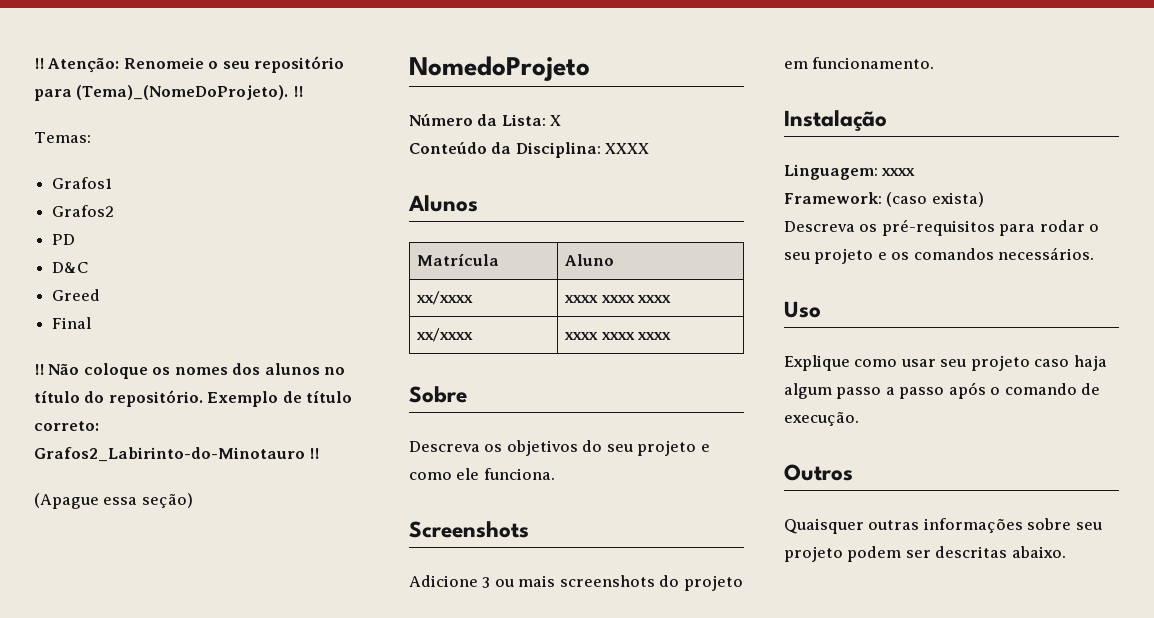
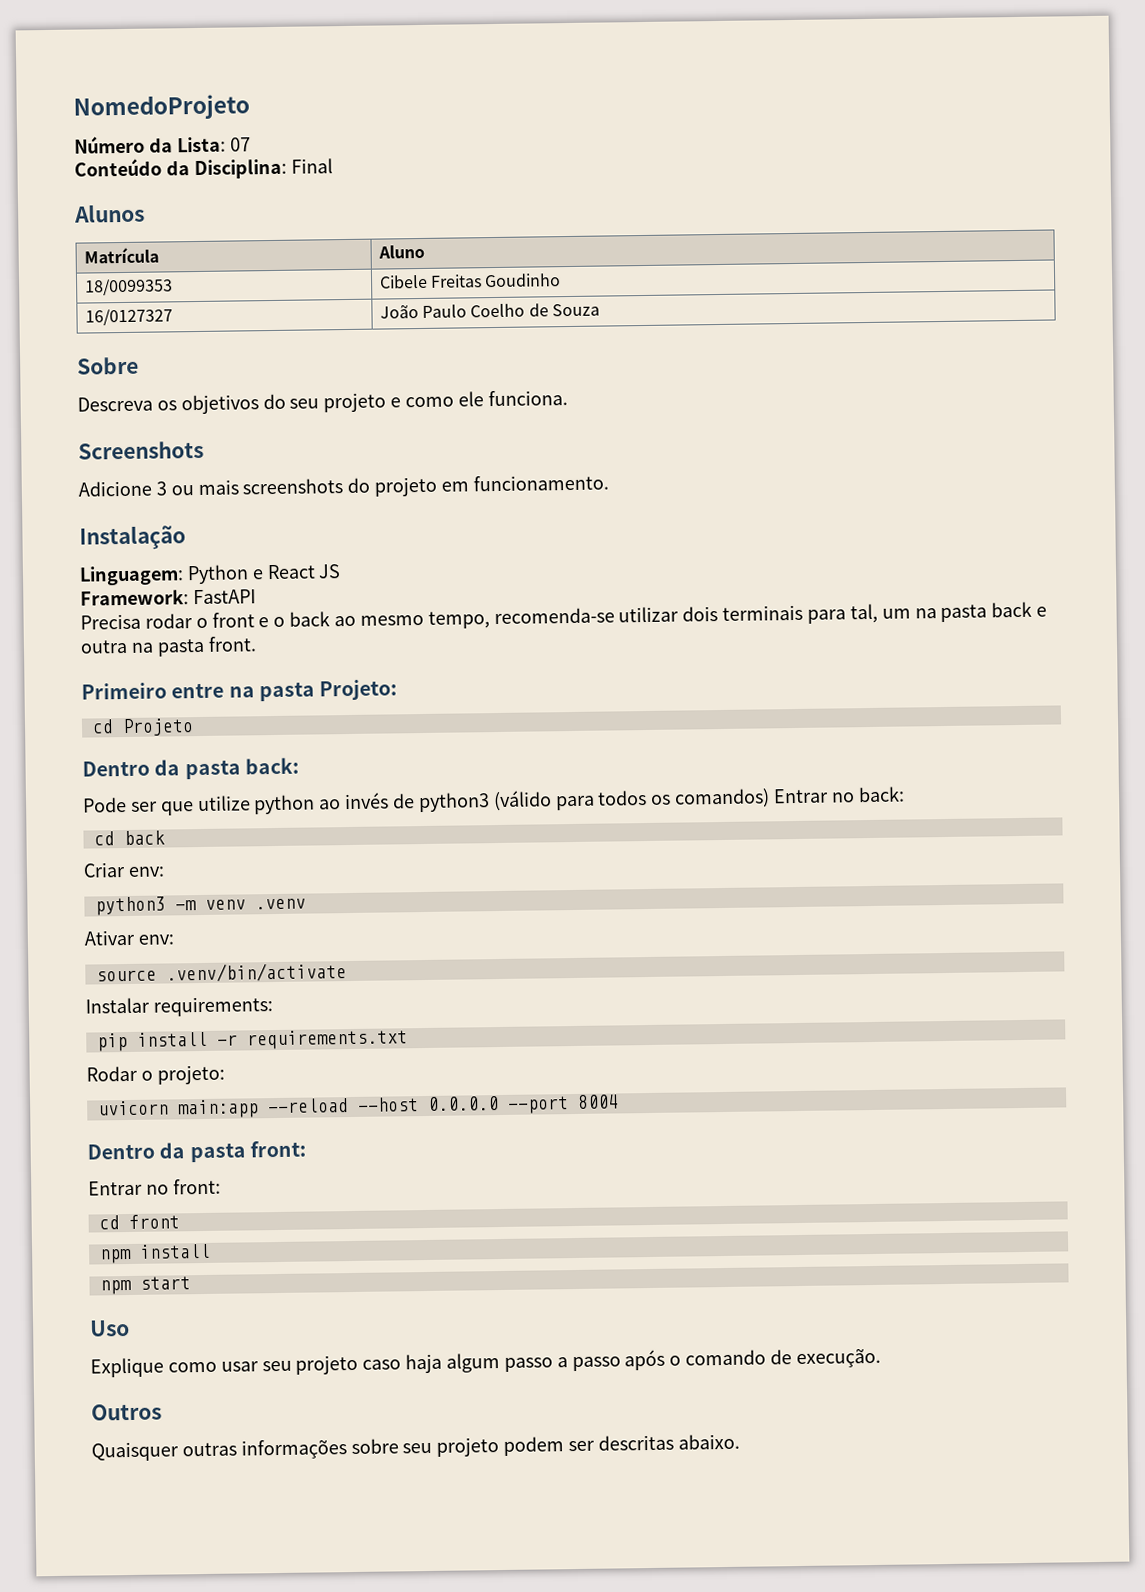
[34,56,345,73] [34,85,303,101] [34,132,91,143] [52,177,113,189] [52,205,115,217] [52,234,76,245] [52,262,89,273] [52,289,101,301] [52,317,92,329] [34,363,346,379] [34,390,353,407] [34,421,99,431] [34,447,320,462] [34,493,193,509] !! Atenção: Renomeie o seu repositório para (Tema)_(NomeDoProjeto). !! // Temas: // Grafos1 // Grafos2 // PD // D&C // Greed // Final // !! Não coloque os nomes dos alunos no título do repositório. Exemplo de título correto: Grafos2_Labirinto-do-Minotauro !! // (Apague essa seção) // -> (73, 107) none
[550,115,562,126] X -> [229,137,251,152] 07
[605,143,650,154] XXXX -> [290,158,333,174] Final
[416,291,474,305] [564,295,672,303] [416,328,474,342] [564,332,672,340] xx/xxxx | xxxx xxxx xxxx // xx/xxxx | xxxx xxxx xxxx -> [84,278,173,296] [378,273,562,289] [84,308,173,326] [379,303,600,319] 18/0099353 | Cibele Freitas Goudinho // 16/0127327 | João Paulo Coelho de Souza
[881,168,916,176] [784,192,984,207] [784,219,1100,236] [784,247,1095,264] xxxx // Framework: (caso exista) // Descreva os pré-requisitos para rodar o seu projeto e os comandos necessários. -> [186,564,342,585] [80,589,256,606] [80,601,1048,630] [80,636,257,657] [81,679,398,702] [91,718,194,737] [82,757,299,780] [82,786,905,816] [93,830,165,846] [83,862,165,878] [94,896,306,916] [84,929,174,946] [95,962,347,983] [85,996,273,1017] [96,1029,408,1052] [86,1064,225,1085] [97,1094,619,1119] [87,1140,306,1163] [88,1178,221,1196] [98,1214,180,1230] [99,1243,211,1264] [99,1276,191,1295] Python e React JS // Framework: FastAPI // Precisa rodar o front e o back ao mesmo tempo, recomenda-se utilizar dois terminais para tal, um na pasta back e outra na pasta front. // Primeiro entre na pasta Projeto: // cd Projeto // Dentro da pasta back: // Pode ser que utilize python ao invés de python3 (válido para todos os comandos) Entrar no back: // cd back // Criar env: // python3 -m venv .venv // Ativar env: // source .venv/bin/activate // Instalar requirements: // pip install -r requirements.txt // Rodar o projeto: // uvicorn main:app --reload --host 0.0.0.0 --port 8004 // Dentro da pasta front: // Entrar no front: // cd front // npm install // npm start

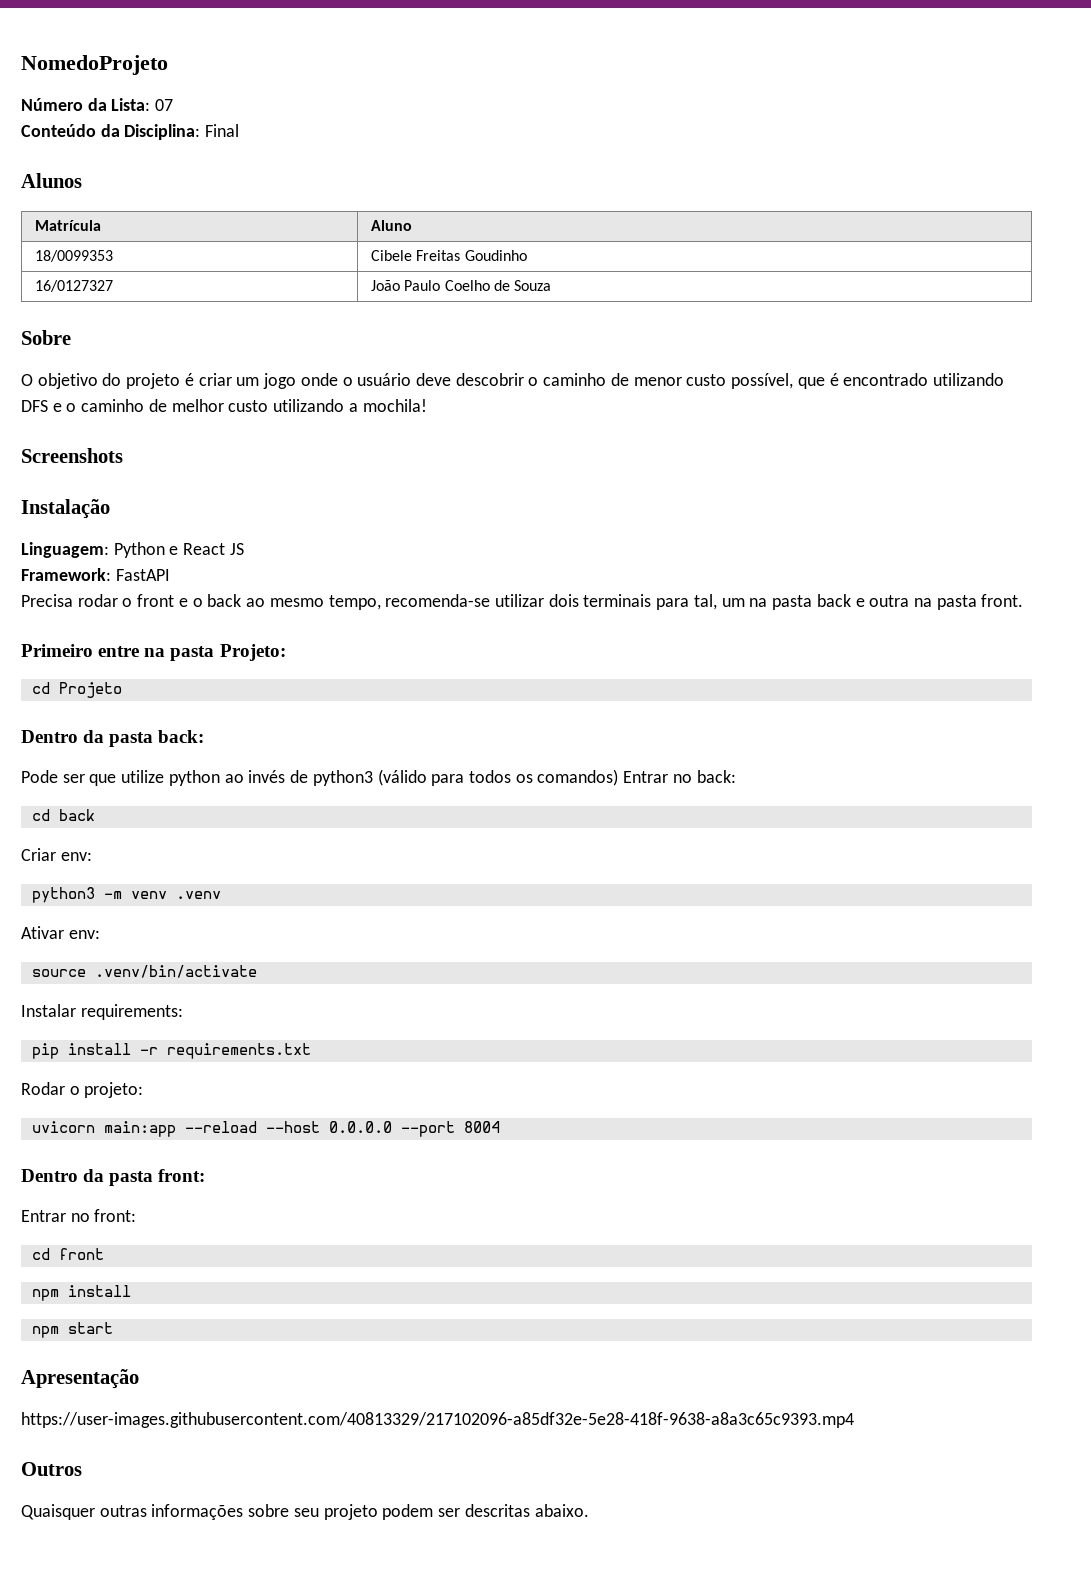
[77,390,568,415] [78,440,204,460] [78,474,609,497] Descreva os objetivos do seu projeto e como ele funciona. // Screenshots // Adicione 3 ou mais screenshots do projeto em funcionamento. -> [21,373,1004,389] [21,399,427,412] [21,448,123,463] O objetivo do projeto é criar um jogo onde o usuário deve descobrir o caminho de menor custo possível, que é encontrado utilizando DFS e o caminho de melhor custo utilizando a mochila! // Screenshots
[90,1320,130,1337] [90,1347,881,1378] Uso // Explique como usar seu projeto caso haja algum passo a passo após o comando de execução. -> [21,1369,139,1389] [21,1412,854,1428] Apresentação // https://user-images.githubusercontent.com/40813329/217102096-a85df32e-5e28-418f-9638-a8a3c65c9393.mp4

